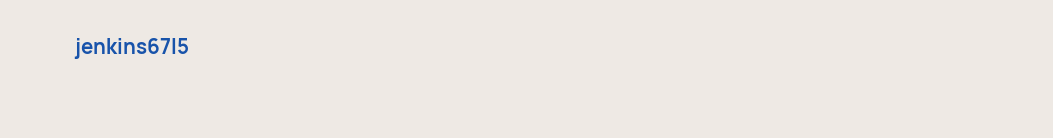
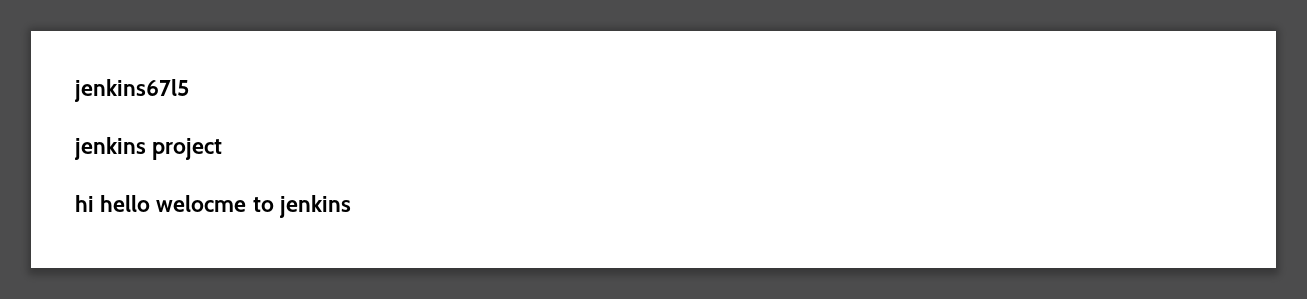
(189, 48) none -> [74,137,223,160] [75,195,351,218] // jenkins project // hi hello welocme to jenkins

